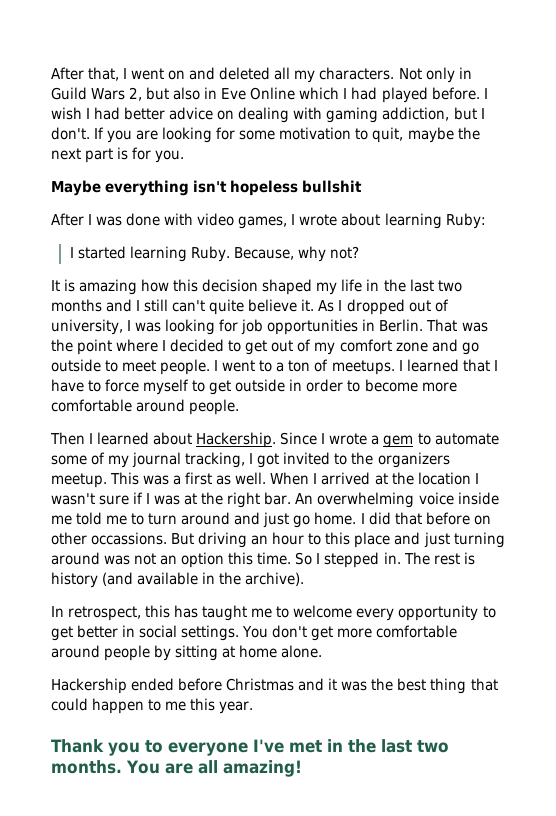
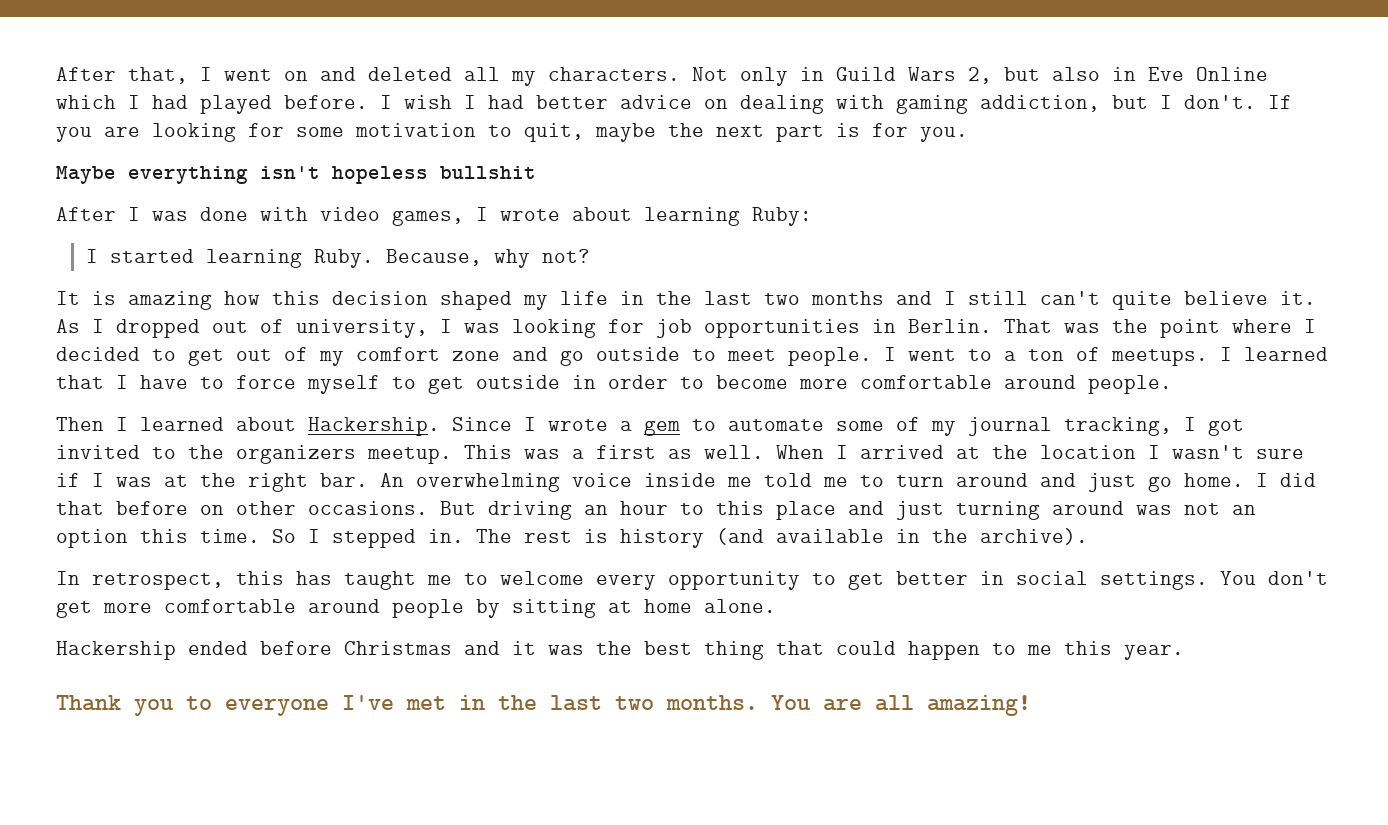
[91,532,168,545] occassions. -> [308,501,428,515] occasions.

